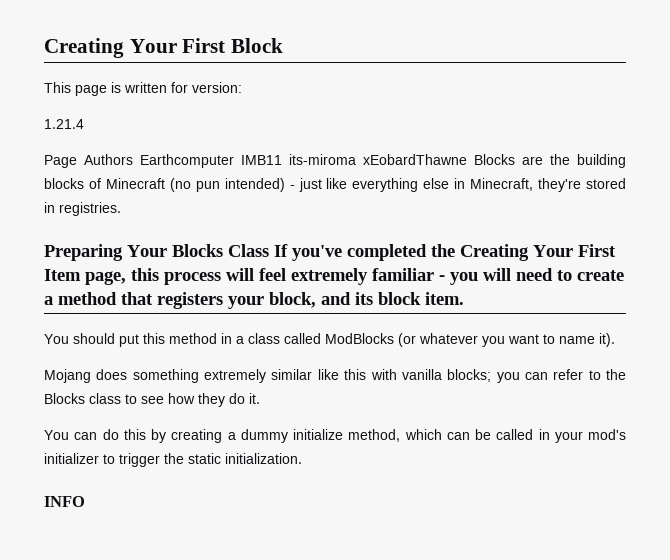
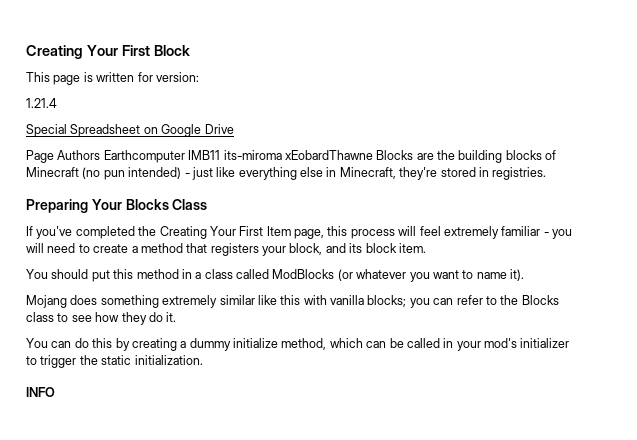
(84, 124) none -> [26,124,234,137] // Special Spreadsheet on Google Drive
(269, 250) none -> (208, 204) //

